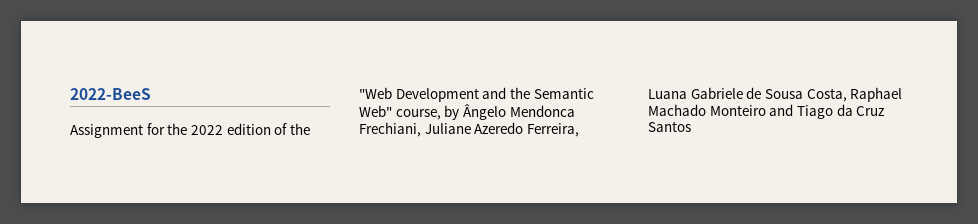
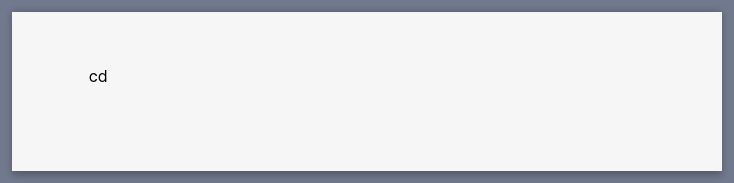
[70,88,151,100] [70,123,310,138] [359,87,594,102] [359,104,575,120] [359,122,579,137] [648,87,903,102] [648,104,886,119] [648,121,691,132] 2022-BeeS // Assignment for the 2022 edition of the "Web Development and the Semantic Web" course, by Ângelo Mendonca Frechiani, Juliane Azeredo Ferreira, Luana Gabriele de Sousa Costa, Raphael Machado Monteiro and Tiago da Cruz Santos -> [89,70,107,82] cd

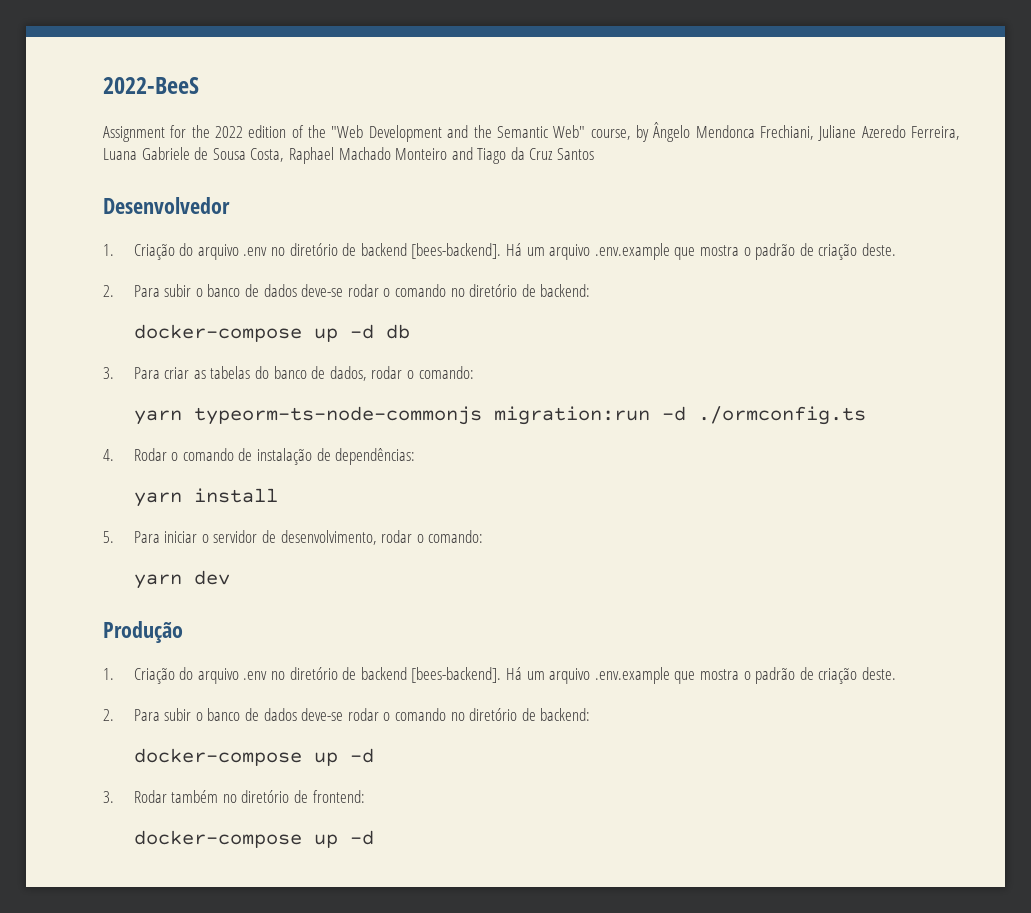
[89,70,107,82] cd -> [103,77,199,94] [103,122,961,142] [103,147,595,164] [103,197,230,214] [103,243,896,260] [103,284,591,297] [133,324,410,342] [103,366,474,381] [133,406,866,425] [103,448,416,465] [133,488,278,507] [103,530,484,545] [133,570,230,589] [103,621,183,643] [103,667,896,684] [103,708,591,721] [133,748,374,766] [103,790,365,803] [133,830,374,848] 2022-BeeS // Assignment for the 2022 edition of the "Web Development and the Semantic Web" course, by Ângelo Mendonca Frechiani, Juliane Azeredo Ferreira, Luana Gabriele de Sousa Costa, Raphael Machado Monteiro and Tiago da Cruz Santos // Desenvolvedor // 1. Criação do arquivo .env no diretório de backend [bees-backend]. Há um arquivo .env.example que mostra o padrão de criação deste. // 2. Para subir o banco de dados deve-se rodar o comando no diretório de backend: // docker-compose up -d db // 3. Para criar as tabelas do banco de dados, rodar o comando: // yarn typeorm-ts-node-commonjs migration:run -d ./ormconfig.ts // 4. Rodar o comando de instalação de dependências: // yarn install // 5. Para iniciar o servidor de desenvolvimento, rodar o comando: // yarn dev // Produção // 1. Criação do arquivo .env no diretório de backend [bees-backend]. Há um arquivo .env.example que mostra o padrão de criação deste. // 2. Para subir o banco de dados deve-se rodar o comando no diretório de backend: // docker-compose up -d // 3. Rodar também no diretório de frontend: // docker-compose up -d

